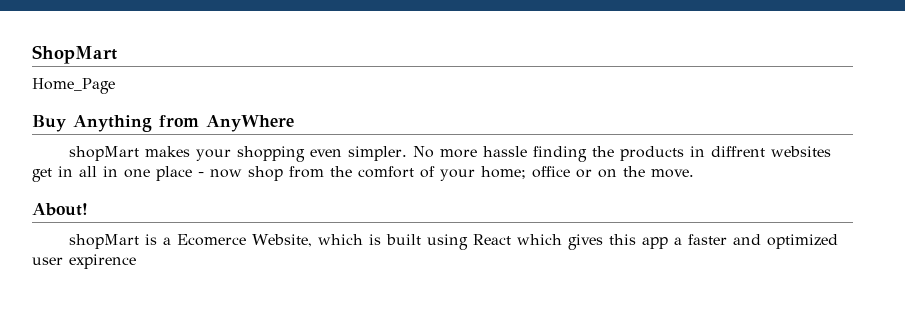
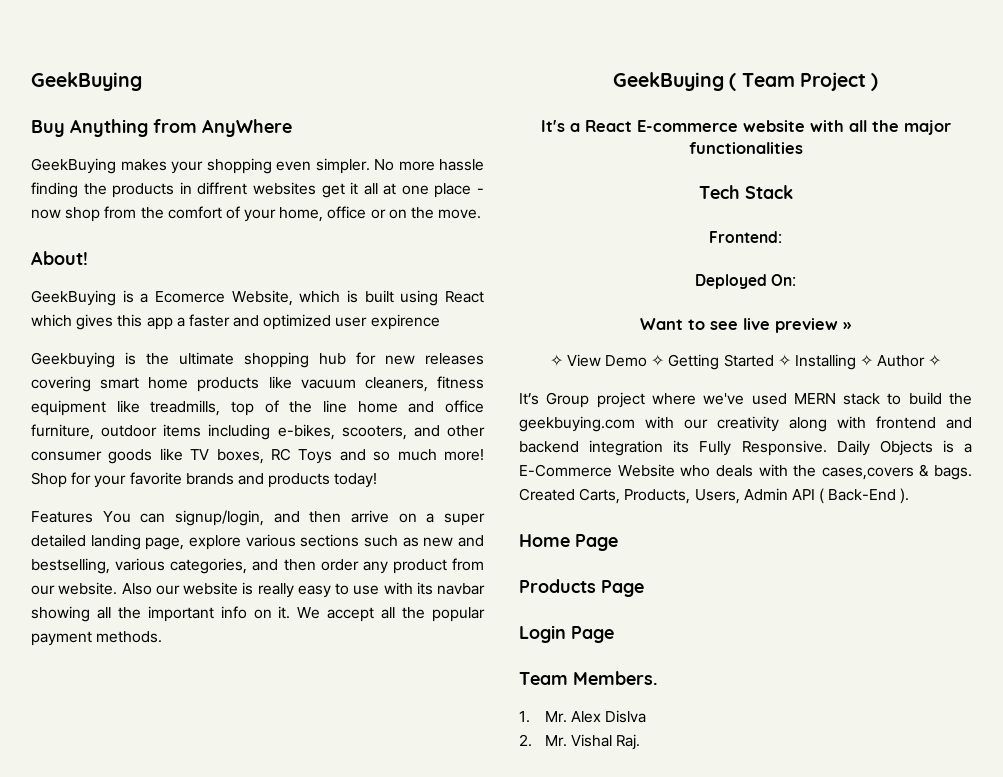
[32,45,117,64] [32,78,115,94] ShopMart // Home_Page -> [31,72,142,91] GeekBuying
[68,146,139,161] shopMart -> [31,158,116,174] GeekBuying
[58,166,118,177] in all in -> [350,182,397,195] it all at
[481,166,526,179] home; -> [279,207,324,222] home,
[68,234,139,249] shopMart -> [31,290,116,306] GeekBuying
(136, 261) none -> [31,352,484,368] [31,376,485,392] [31,400,485,416] [31,424,486,440] [31,448,484,464] [31,472,378,488] [31,510,486,526] [31,534,485,550] [31,558,484,574] [31,582,485,598] [31,606,486,622] [31,631,163,646] [612,72,879,91] [540,120,951,135] [688,142,803,154] [698,185,793,199] [709,231,782,243] [694,274,797,289] [640,318,851,333] [549,354,942,370] [519,392,972,408] [519,416,972,432] [519,440,972,456] [519,464,972,480] [519,488,910,504] [519,534,618,551] [519,579,644,597] [519,625,614,643] [519,671,657,685] [519,710,647,723] [519,734,641,750] // Geekbuying is the ultimate shopping hub for new releases covering smart home products like vacuum cleaners, fitness equipment like treadmills, top of the line home and office furniture, outdoor items including e-bikes, scooters, and other consumer goods like TV boxes, RC Toys and so much more! Shop for your favorite brands and products today! // Features You can signup/login, and then arrive on a super detailed landing page, explore various sections such as new and bestselling, various categories, and then order any product from our website. Also our website is really easy to use with its navbar showing all the important info on it. We accept all the popular payment methods. // GeekBuying ( Team Project ) // It's a React E-commerce website with all the major functionalities // Tech Stack // Frontend: // Deployed On: // Want to see live preview » // ✧ View Demo ✧ Getting Started ✧ Installing ✧ Author ✧ // It’s Group project where we've used MERN stack to build the geekbuying.com with our creativity along with frontend and backend integration its Fully Responsive. Daily Objects is a E-Commerce Website who deals with the cases,covers & bags. Created Carts, Products, Users, Admin API ( Back-End ). // Home Page // Products Page // Login Page // Team Members. // 1. Mr. Alex Dislva // 2. Mr. Vishal Raj.

